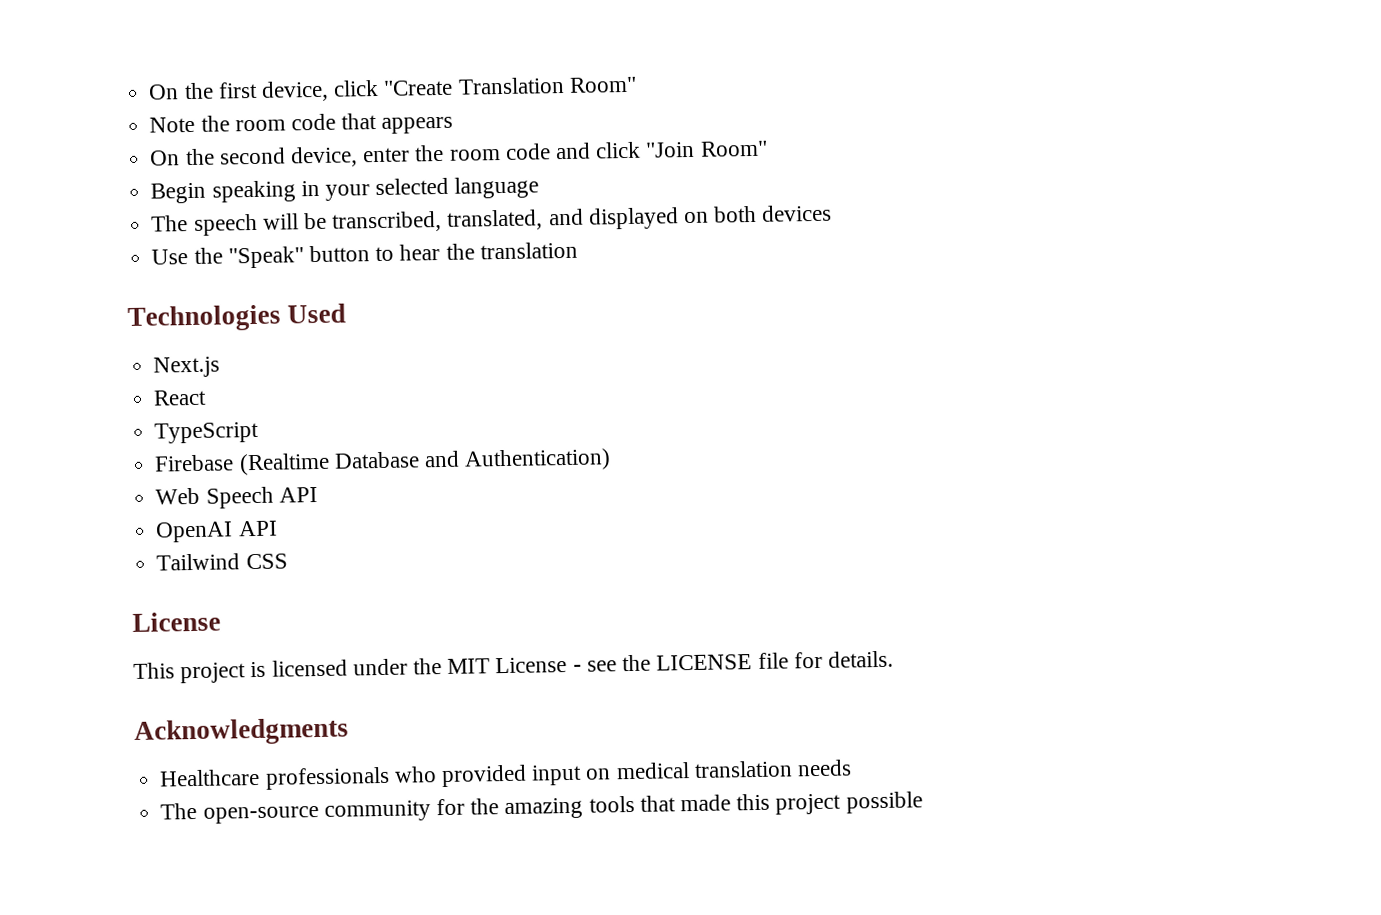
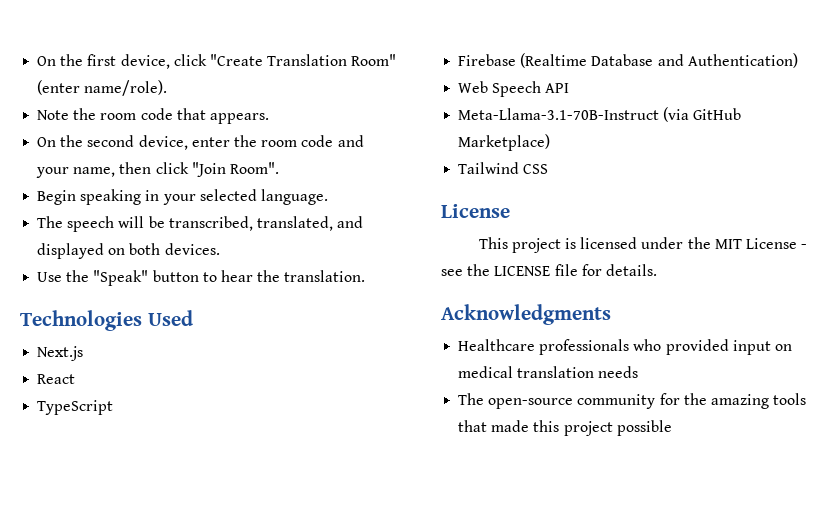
(637, 84) none -> [37,80,168,96] (enter name/role).
[381,116,454,134] appears -> [209,113,269,124] appears.
(591, 151) none -> [36,162,152,178] your name, then
[699,140,768,157] Room" -> [229,162,279,174] Room".
[454,176,540,199] language -> [260,189,328,205] language.
[761,204,833,222] devices -> [164,243,220,255] devices.
[479,241,578,260] translation -> [284,270,366,282] translation.
[155,520,278,543] OpenAI API -> [458,107,742,122] [458,134,551,151] Meta-Llama-3.1-70B-Instruct (via GitHub Marketplace)

